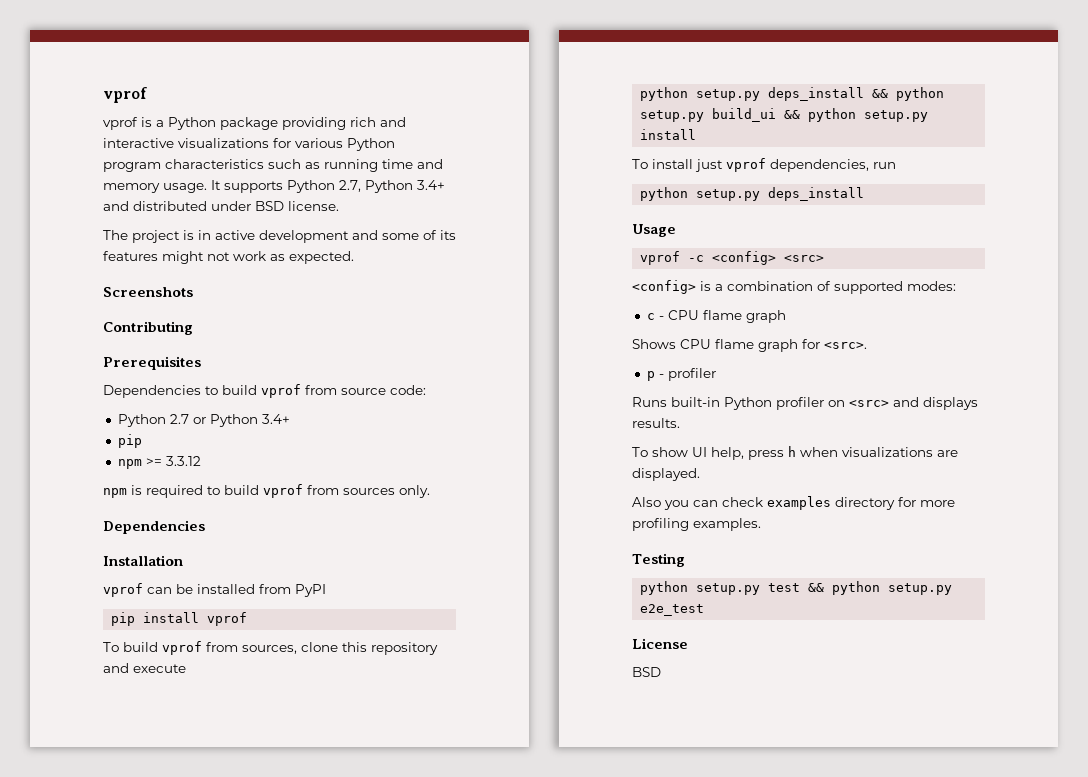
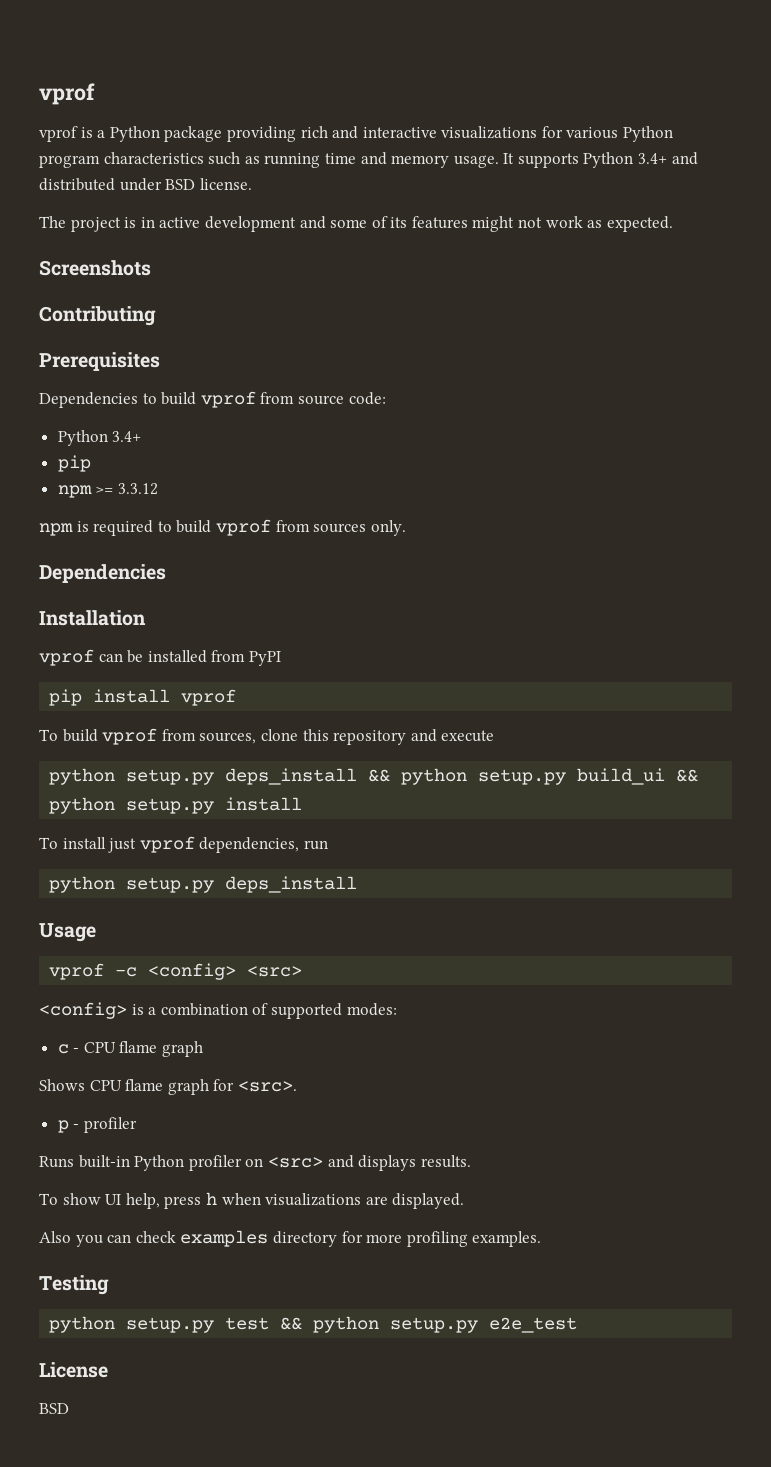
[339,180,413,193] 2.7, Python -> (634, 160) none
[169,414,258,427] 2.7 or Python -> (108, 438) none

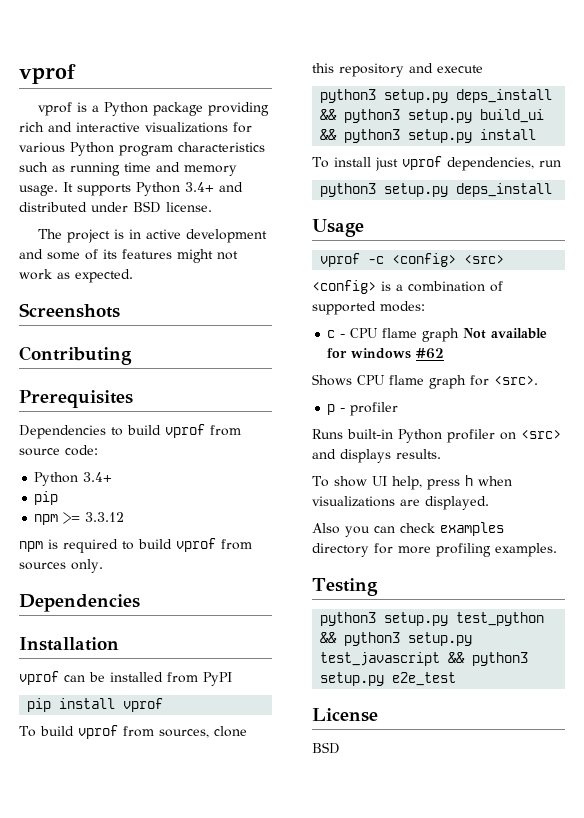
[49,768,116,785] python -> [320,89,377,103] python3
[401,768,468,785] python -> [344,109,401,123] python3
[49,797,116,814] python -> [344,129,401,143] python3
[49,876,116,893] python -> [320,183,377,197] python3
(204, 1049) none -> [463,328,548,339] [327,348,445,359] Not available for windows #62
[49,1316,380,1333] python setup.py test && python -> [320,612,545,626] [320,632,473,646] [320,652,529,666] python3 setup.py test_python && python3 setup.py test_javascript && python3

